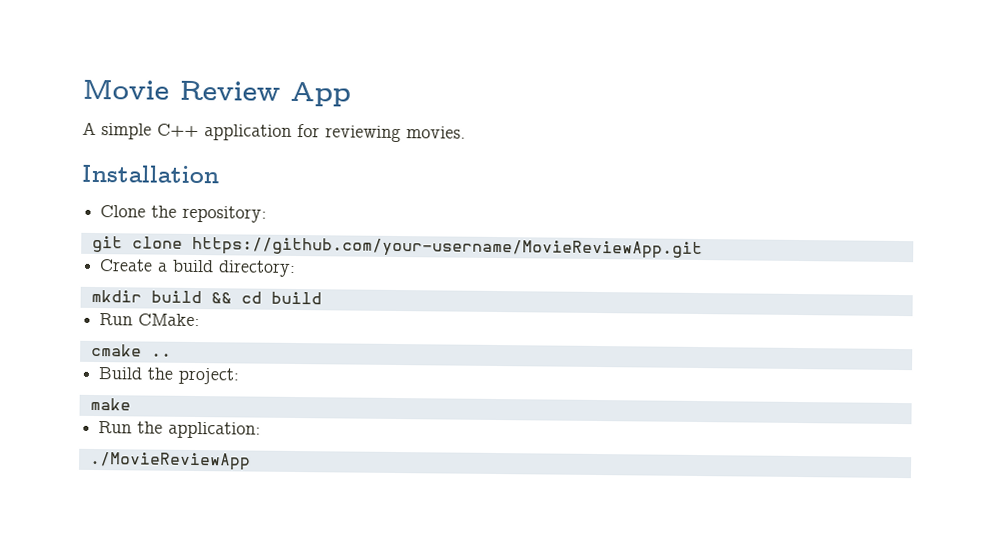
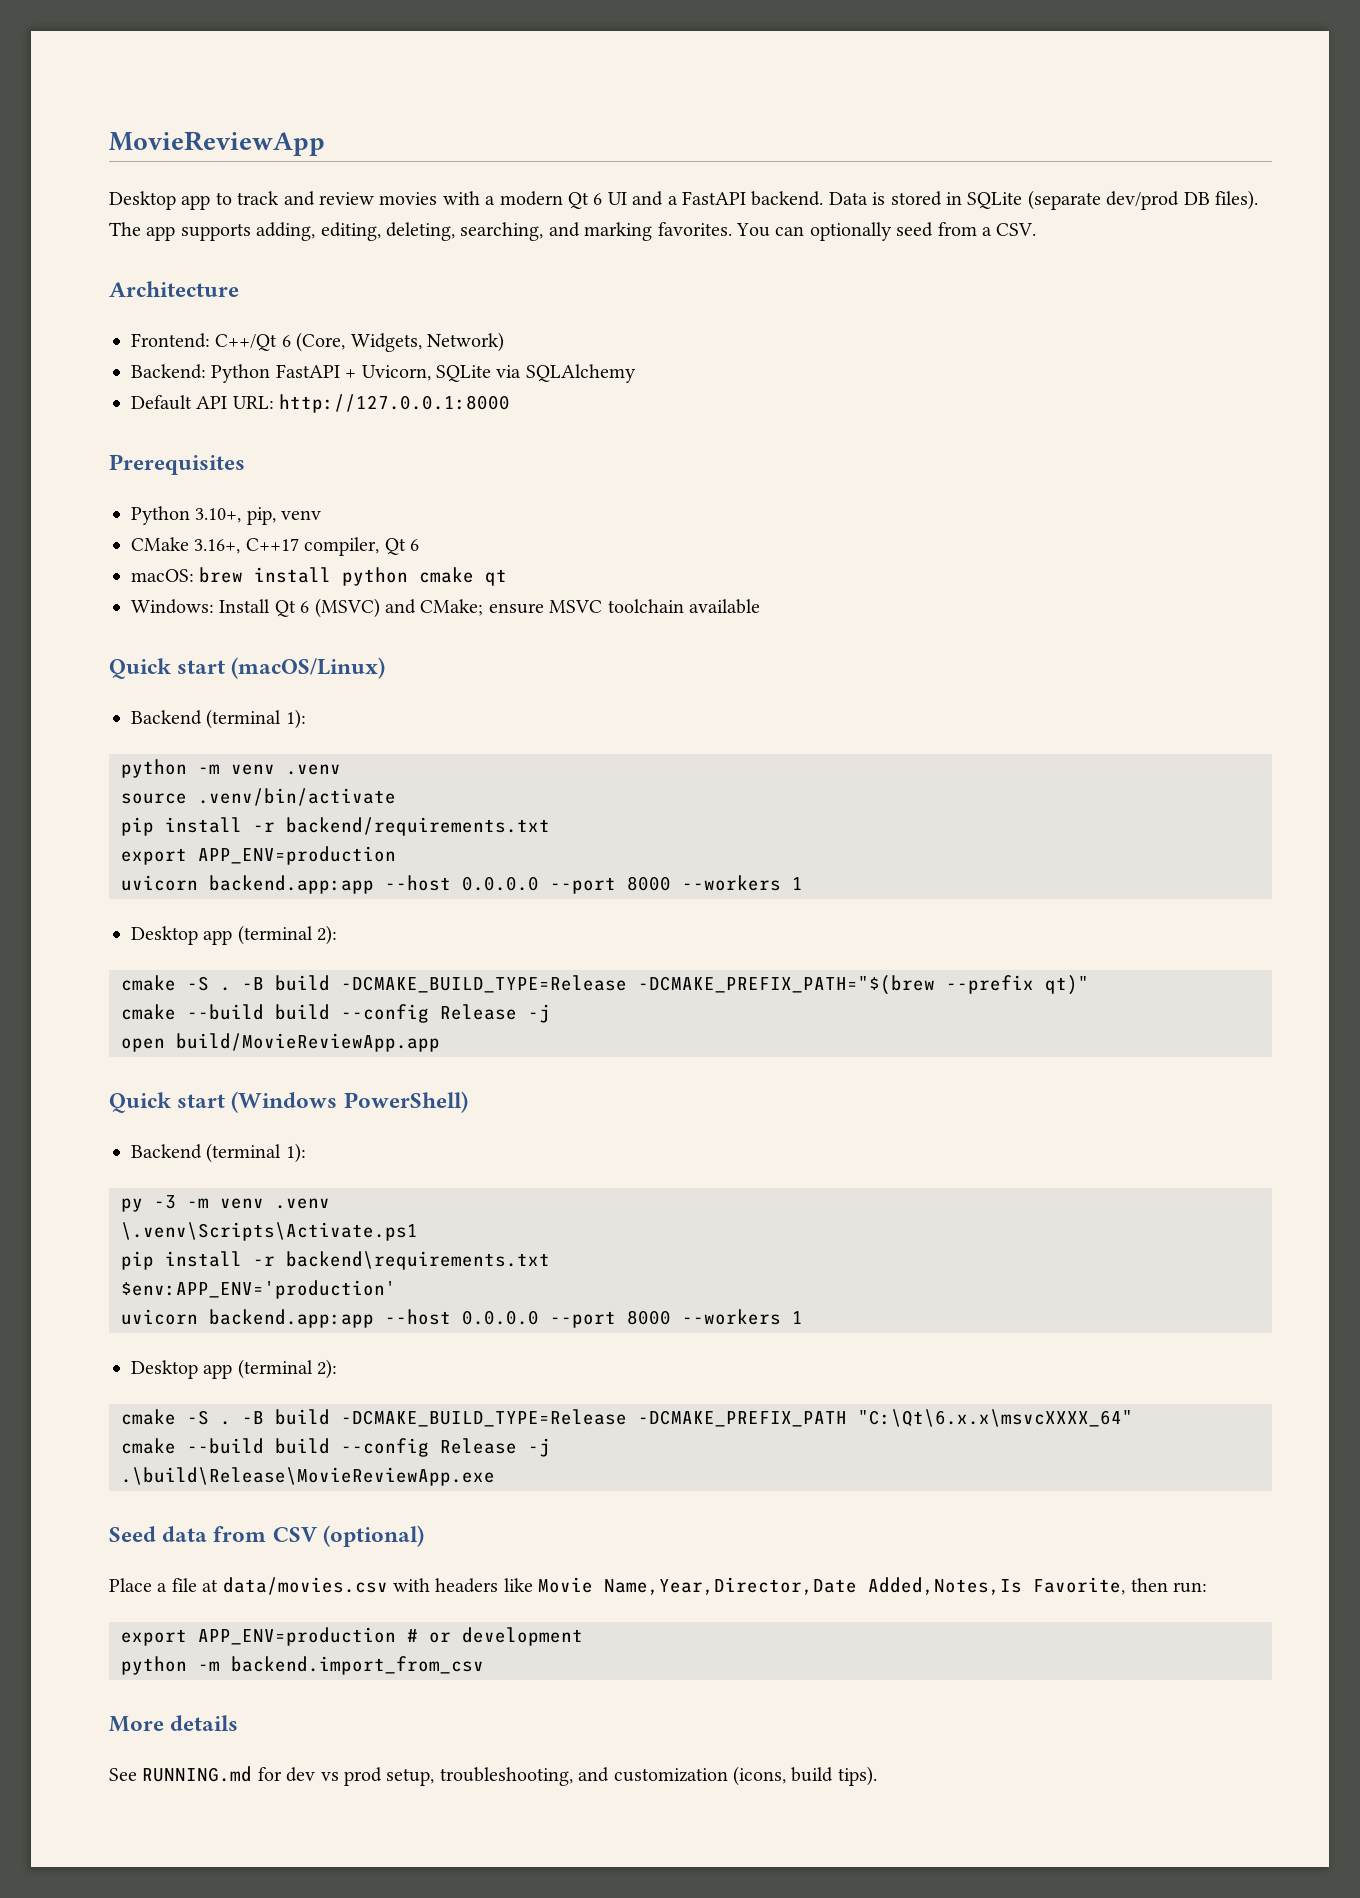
[82,78,351,107] [82,121,466,143] [81,164,219,184] [100,205,268,223] [91,235,703,260] [99,259,297,277] [90,289,322,305] [99,313,201,327] [90,343,172,357] [98,367,240,385] [89,397,131,411] [98,421,262,439] [88,451,251,471] Movie Review App // A simple C++ application for reviewing movies. // Installation // Clone the repository: // git clone https://github.com/your-username/MovieReviewApp.git // Create a build directory: // mkdir build && cd build // Run CMake: // cmake .. // Build the project: // make // Run the application: // ./MovieReviewApp -> [109,131,325,156] [109,190,1258,210] [109,222,1037,241] [109,281,239,297] [131,332,504,352] [131,364,636,383] [131,394,511,413] [109,454,245,475] [131,506,322,525] [131,537,419,556] [131,567,508,586] [131,598,760,618] [109,657,386,679] [131,709,306,729] [121,759,341,778] [121,788,396,806] [121,817,550,836] [121,846,396,865] [121,875,803,894] [131,925,338,945] [121,975,1089,995] [121,1004,550,1023] [121,1033,440,1052] [109,1091,468,1113] [131,1143,306,1163] [121,1195,330,1212] [121,1222,418,1241] [121,1251,550,1270] [121,1280,396,1299] [121,1309,803,1328] [131,1359,338,1379] [121,1409,1133,1427] [121,1438,550,1457] [121,1467,495,1486] [109,1525,424,1547] [109,1577,1207,1595] [121,1627,583,1646] [121,1656,484,1675] [109,1715,239,1732] [109,1766,877,1786] MovieReviewApp // Desktop app to track and review movies with a modern Qt 6 UI and a FastAPI backend. Data is stored in SQLite (separate dev/prod DB files). The app supports adding, editing, deleting, searching, and marking favorites. You can optionally seed from a CSV. // Architecture // Frontend: C++/Qt 6 (Core, Widgets, Network) // Backend: Python FastAPI + Uvicorn, SQLite via SQLAlchemy // Default API URL: http://127.0.0.1:8000 // Prerequisites // Python 3.10+, pip, venv // CMake 3.16+, C++17 compiler, Qt 6 // macOS: brew install python cmake qt // Windows: Install Qt 6 (MSVC) and CMake; ensure MSVC toolchain available // Quick start (macOS/Linux) // Backend (terminal 1): // python -m venv .venv // source .venv/bin/activate // pip install -r backend/requirements.txt // export APP_ENV=production // uvicorn backend.app:app --host 0.0.0.0 --port 8000 --workers 1 // Desktop app (terminal 2): // cmake -S . -B build -DCMAKE_BUILD_TYPE=Release -DCMAKE_PREFIX_PATH="$(brew --prefix qt)" // cmake --build build --config Release -j // open build/MovieReviewApp.app // Quick start (Windows PowerShell) // Backend (terminal 1): // py -3 -m venv .venv // \.venv\Scripts\Activate.ps1 // pip install -r backend\requirements.txt // $env:APP_ENV='production' // uvicorn backend.app:app --host 0.0.0.0 --port 8000 --workers 1 // Desktop app (terminal 2): // cmake -S . -B build -DCMAKE_BUILD_TYPE=Release -DCMAKE_PREFIX_PATH "C:\Qt\6.x.x\msvcXXXX_64" // cmake --build build --config Release -j // .\build\Release\MovieReviewApp.exe // Seed data from CSV (optional) // Place a file at data/movies.csv with headers like Movie Name,Year,Director,Date Added,Notes,Is Favorite, then run: // export APP_ENV=production # or development // python -m backend.import_from_csv // More details // See RUNNING.md for dev vs prod setup, troubleshooting, and customization (icons, build tips).

